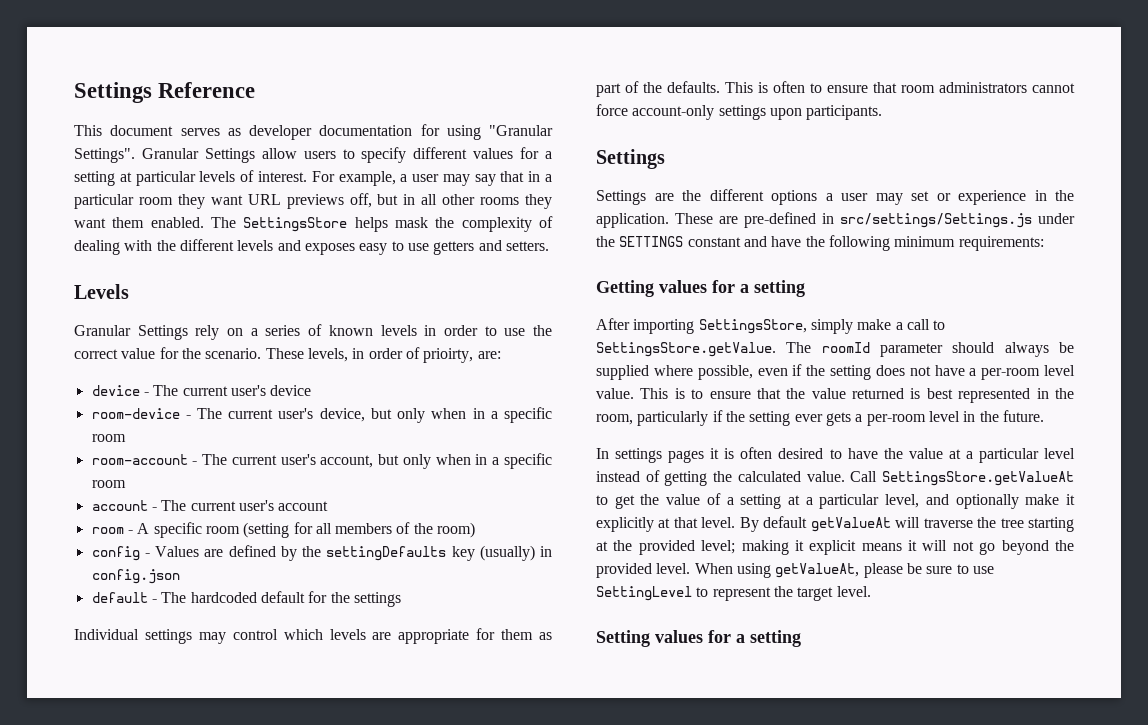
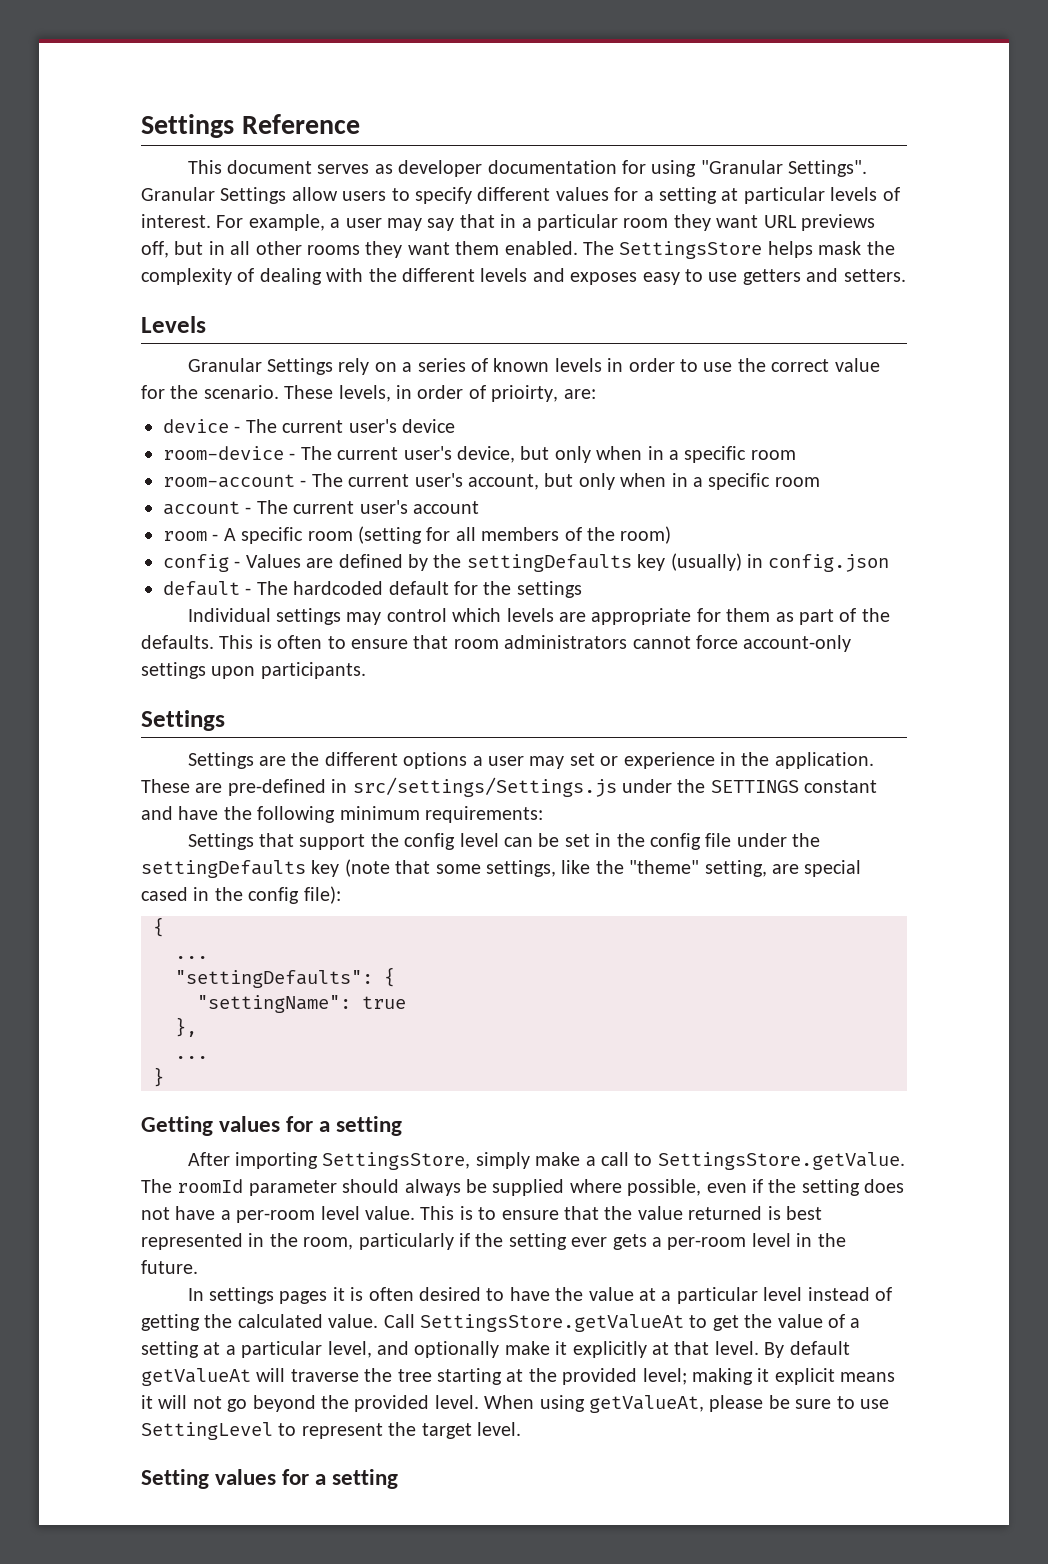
(1044, 243) none -> [187,833,821,850] [141,859,862,878] [141,886,341,904] [153,917,164,937] [175,956,208,959] [175,967,395,988] [197,995,406,1013] [175,1017,197,1037] [175,1056,208,1059] [153,1067,164,1087] // Settings that support the config level can be set in the config file under the settingDefaults key (note that some settings, like the "theme" setting, are special cased in the config file): // { // ... // "settingDefaults": { // "settingName": true // }, // ... // }

